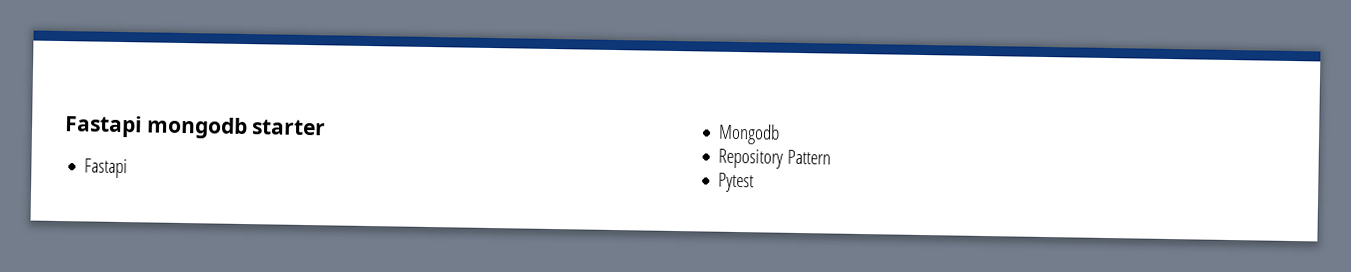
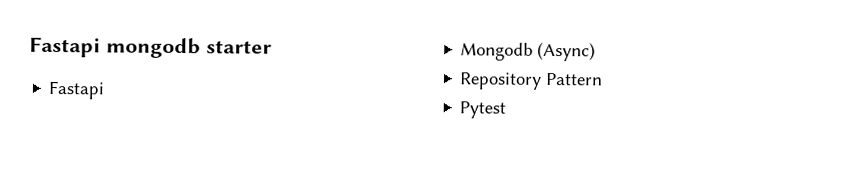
(781, 134) none -> [537,41,597,62] (Async)

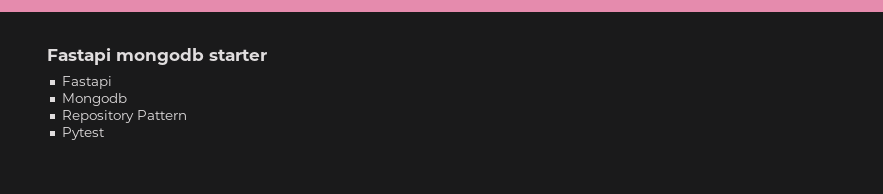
[537,41,597,62] (Async) -> (127, 99) none

